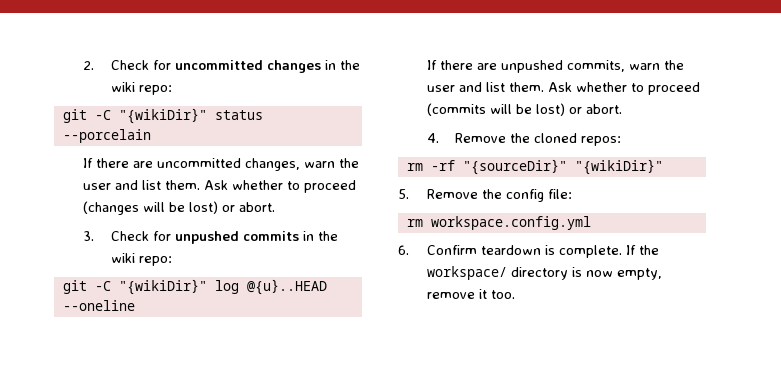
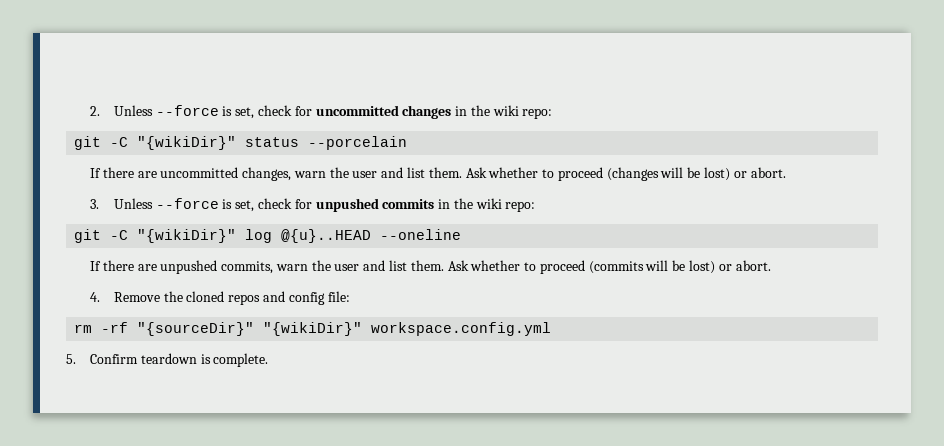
[111,60,150,70] Check -> [113,105,293,119] Unless --force is set, check
[111,231,150,241] Check -> [113,198,293,212] Unless --force is set, check
[581,136,622,146] repos: -> [228,291,350,305] repos and config file:
[398,189,572,202] [406,219,423,227] // 5. Remove the config file: // rm -> (363, 329) none
[398,245,409,255] 6. -> [66,354,76,364] 5.
[625,245,659,255] [426,266,662,280] [426,289,515,299] If the workspace/ directory is now empty, remove it too. -> (269, 360) none

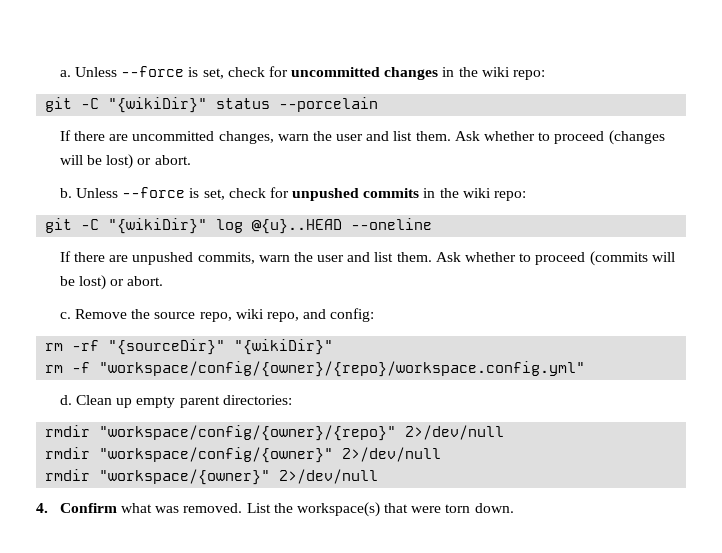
[89,106,100,116] 2. -> [59,70,71,77] a.
[89,199,99,209] 3. -> [59,188,72,198] b.
[89,292,100,302] 4. -> [59,312,71,319] c.
[186,291,350,305] [74,322,552,336] [66,353,269,367] cloned repos and config file: // rm -rf "{sourceDir}" "{wikiDir}" workspace.config.yml // 5. Confirm teardown is complete. -> [154,308,375,322] [45,339,334,355] [45,361,586,377] [59,395,292,408] [45,425,505,441] [45,447,442,463] [45,469,379,485] [36,502,514,517] source repo, wiki repo, and config: // rm -rf "{sourceDir}" "{wikiDir}" // rm -f "workspace/config/{owner}/{repo}/workspace.config.yml" // d. Clean up empty parent directories: // rmdir "workspace/config/{owner}/{repo}" 2>/dev/null // rmdir "workspace/config/{owner}" 2>/dev/null // rmdir "workspace/{owner}" 2>/dev/null // 4. Confirm what was removed. List the workspace(s) that were torn down.

